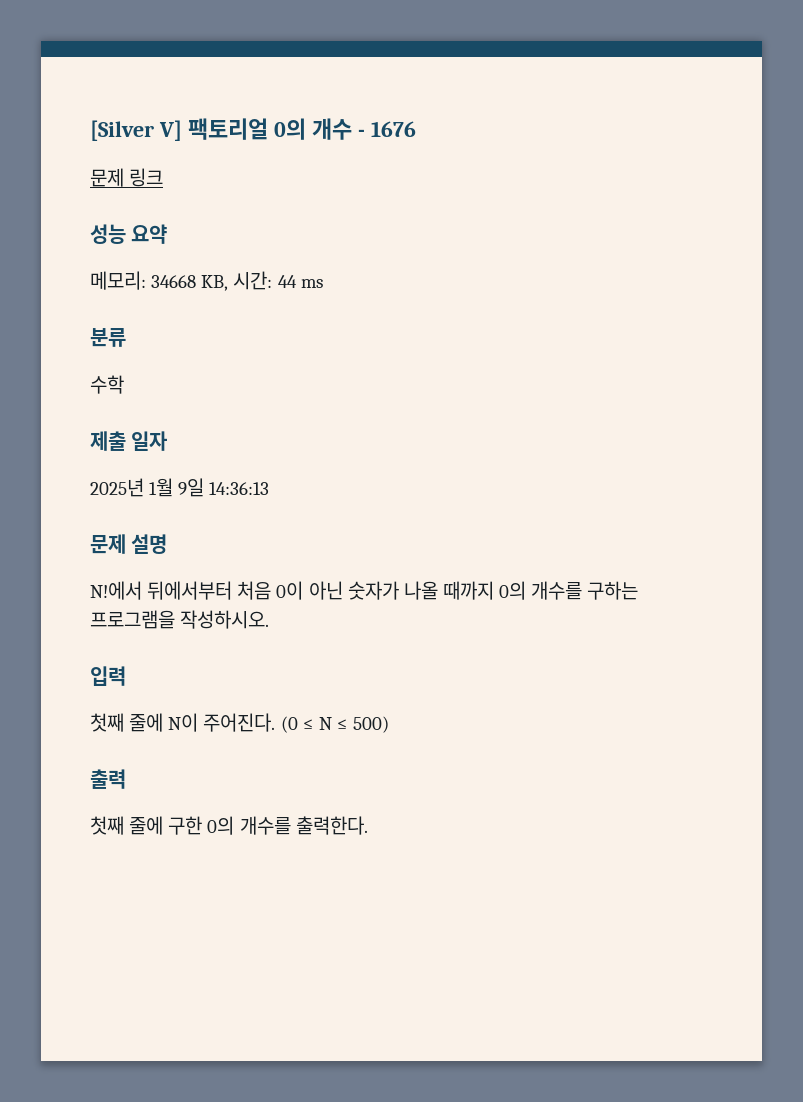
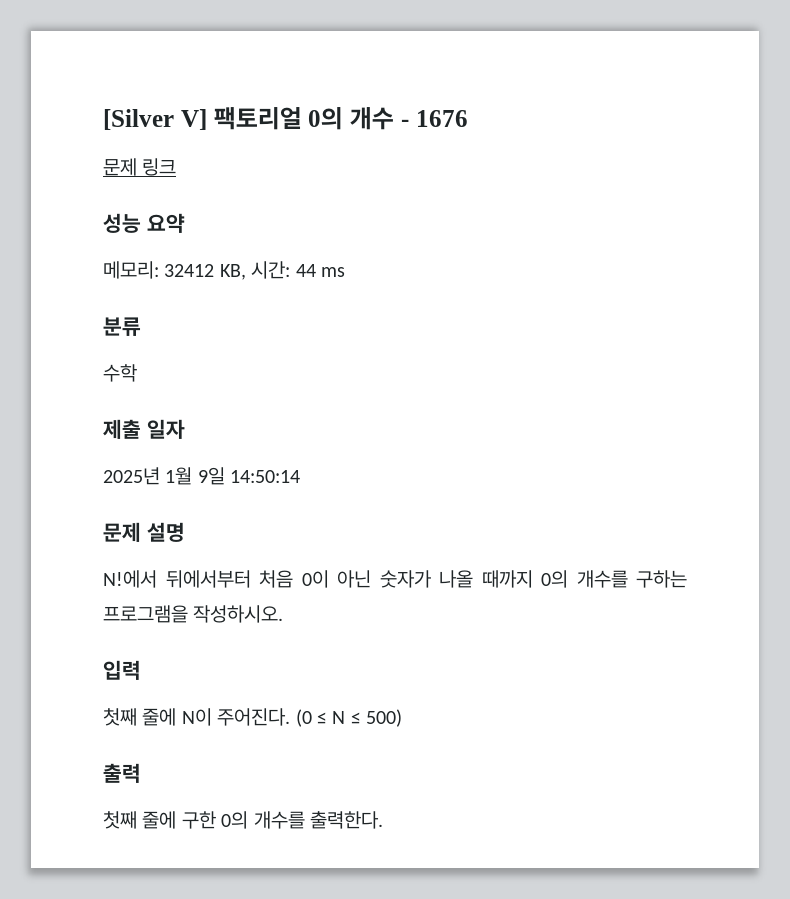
[151,275,197,288] 34668 -> [164,264,215,277] 32412
[209,482,270,495] 14:36:13 -> [230,470,301,483] 14:50:14

